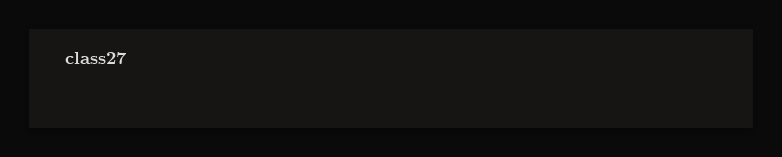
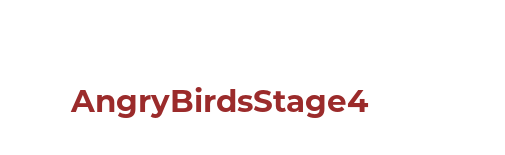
[65,52,127,64] class27 -> [70,87,369,118] AngryBirdsStage4

